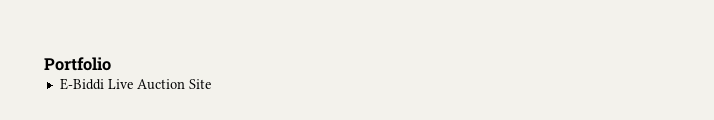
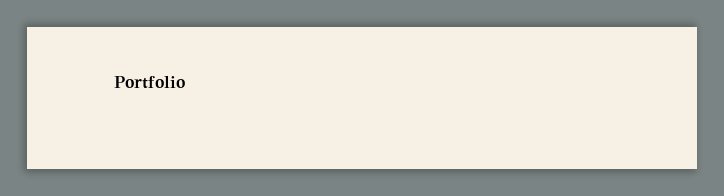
[59,78,211,90] // E-Biddi Live Auction Site -> (185, 82) none

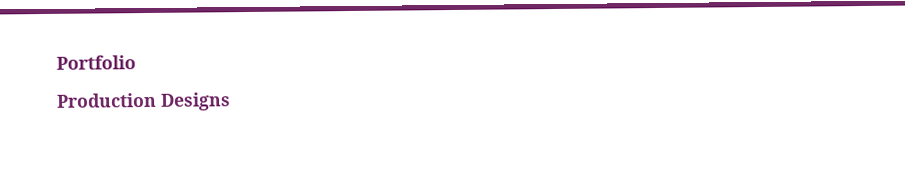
(185, 82) none -> [56,92,231,111] // Production Designs

